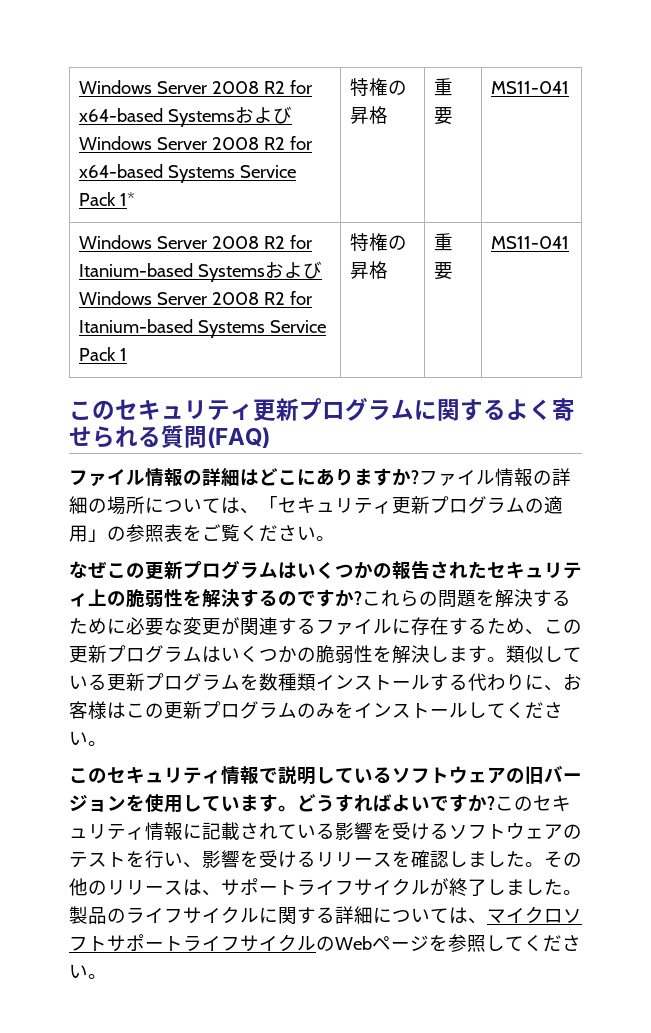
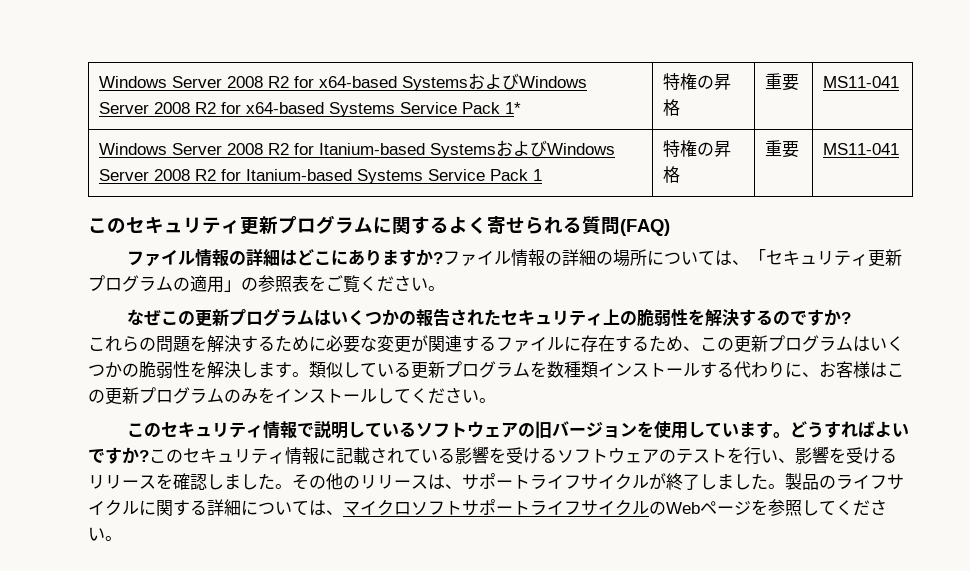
(362, 598) none -> (851, 318) //

